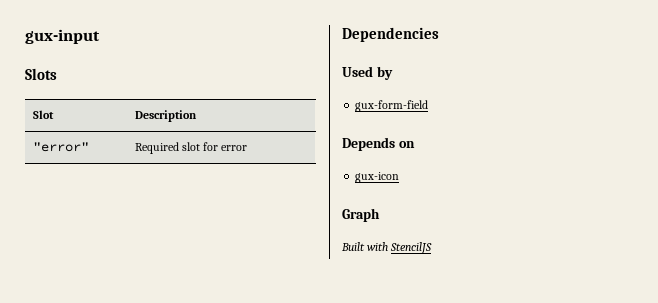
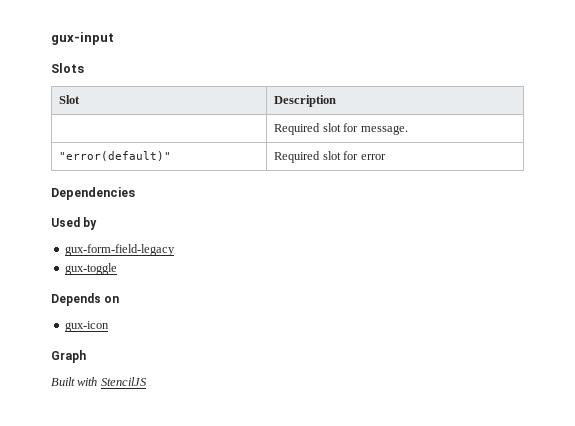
[32,142,89,152] "error" -> [274,123,408,135] [59,151,172,161] | Required slot for message. // "error(default)"
[355,100,429,112] gux-form-field -> [64,244,175,256] [64,263,117,275] gux-form-field-legacy // gux-toggle

